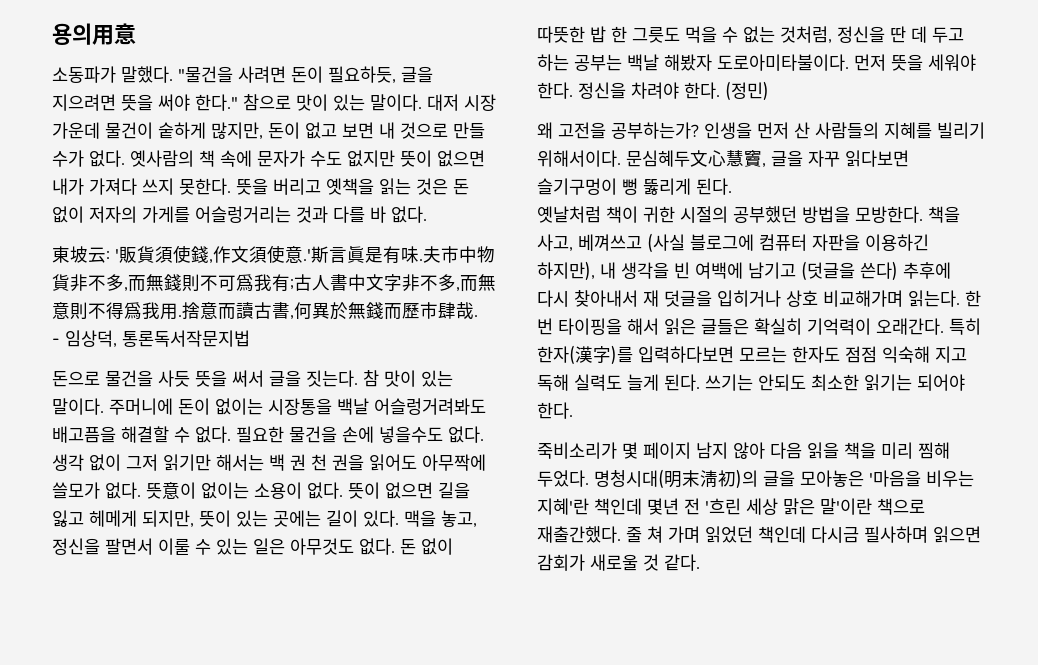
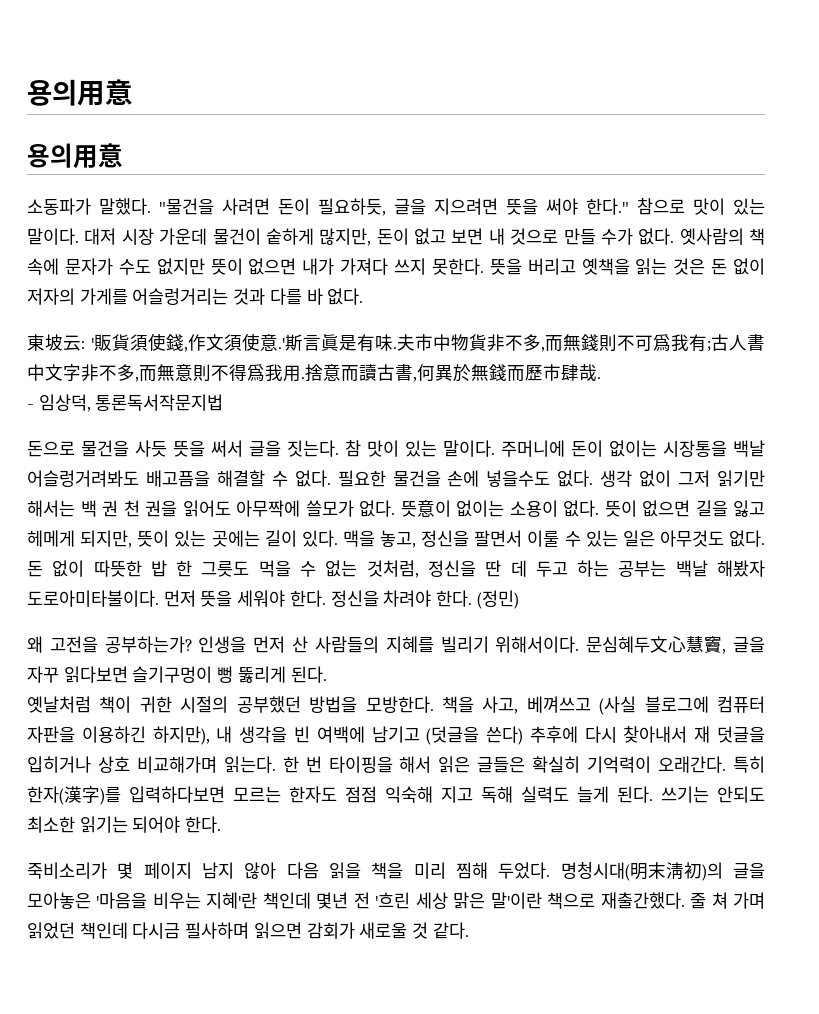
[52,23,136,45] 용의用意 -> [27,79,133,106] [27,143,123,168] 용의用意 // 용의用意

